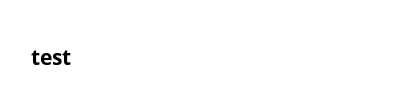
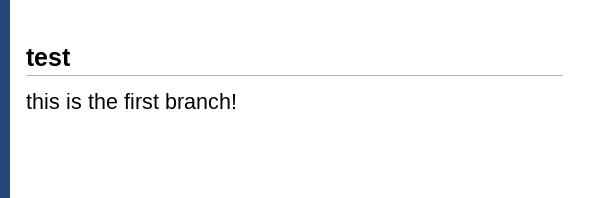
(71, 57) none -> [26,93,237,109] // this is the first branch!

